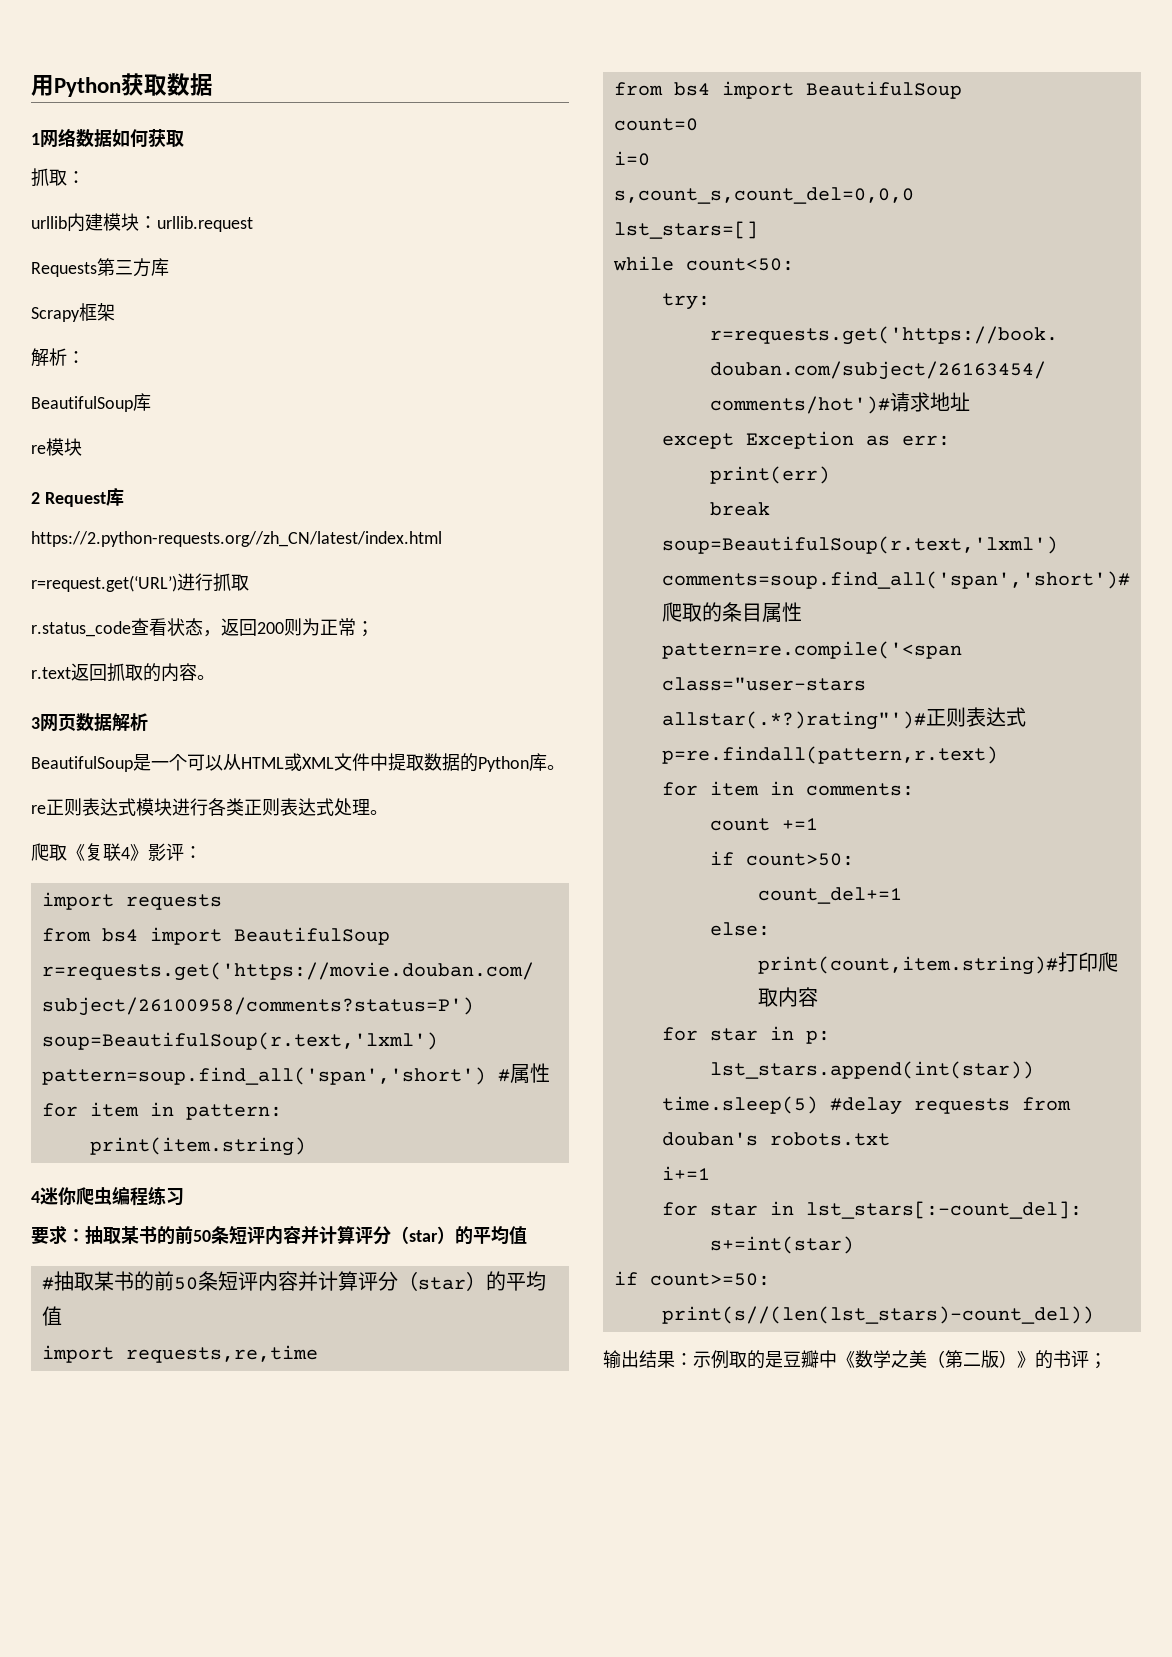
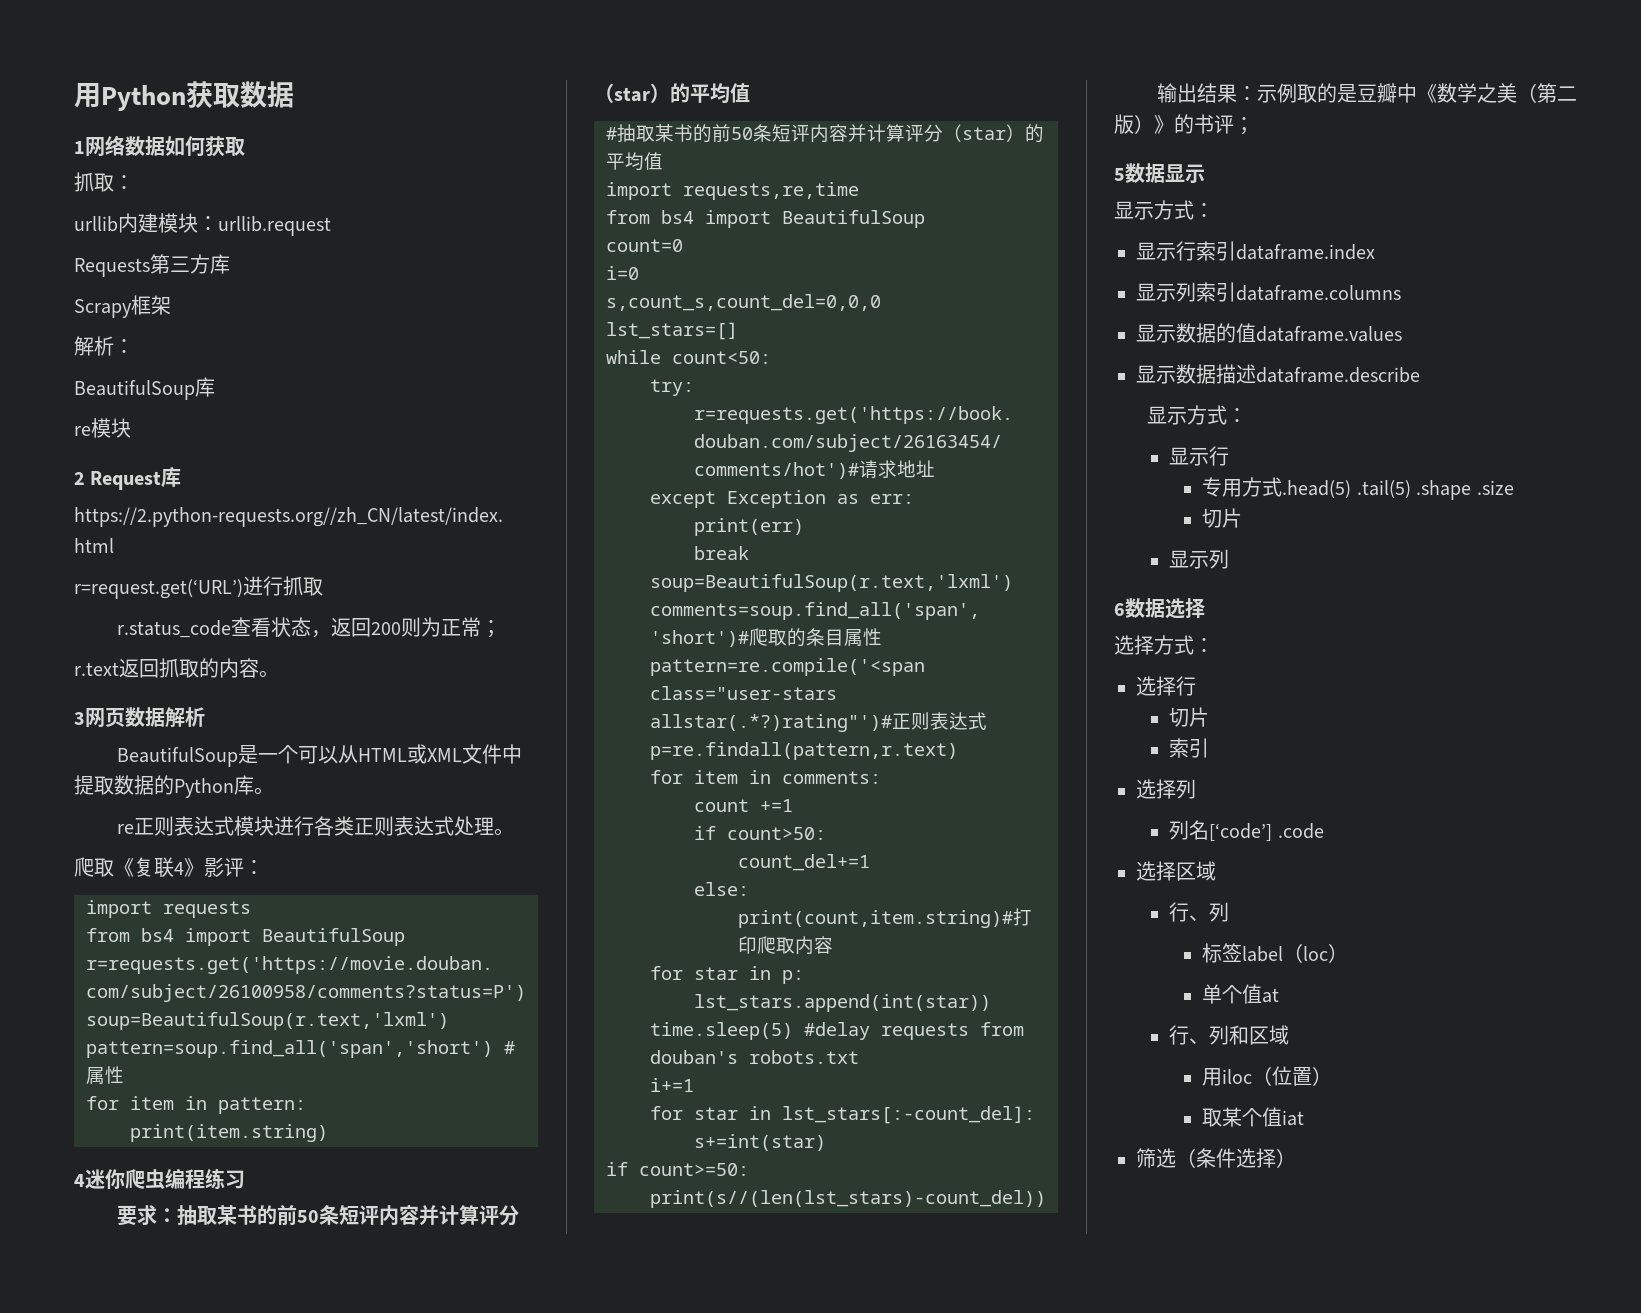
(1107, 1361) none -> [1114,163,1205,183] [1114,200,1214,220] [1136,241,1375,261] [1136,282,1401,302] [1136,323,1402,343] [1136,364,1420,384] [1147,405,1248,425] [1169,446,1230,466] [1202,477,1514,500] [1202,508,1243,528] [1169,549,1230,569] [1114,598,1205,619] [1114,635,1214,655] [1136,676,1196,696] [1169,707,1210,727] [1169,738,1210,758] [1136,779,1196,799] [1169,820,1324,841] [1136,861,1216,881] [1169,902,1230,922] [1202,943,1349,963] [1202,984,1280,1004] [1169,1025,1290,1045] [1202,1066,1333,1086] [1202,1107,1305,1127] [1136,1148,1296,1168] // 5数据显示 // 显示方式： // 显示行索引dataframe.index // 显示列索引dataframe.columns // 显示数据的值dataframe.values // 显示数据描述dataframe.describe // 显示方式： // 显示行 // 专用方式.head(5) .tail(5) .shape .size // 切片 // 显示列 // 6数据选择 // 选择方式： // 选择行 // 切片 // 索引 // 选择列 // 列名[‘code’] .code // 选择区域 // 行、列 // 标签label（loc） // 单个值at // 行、列和区域 // 用iloc（位置） // 取某个值iat // 筛选（条件选择）

